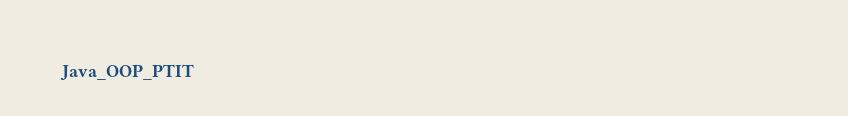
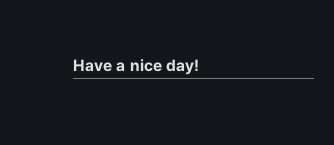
[60,64,194,81] Java_OOP_PTIT -> [73,59,199,75] Have a nice day!

